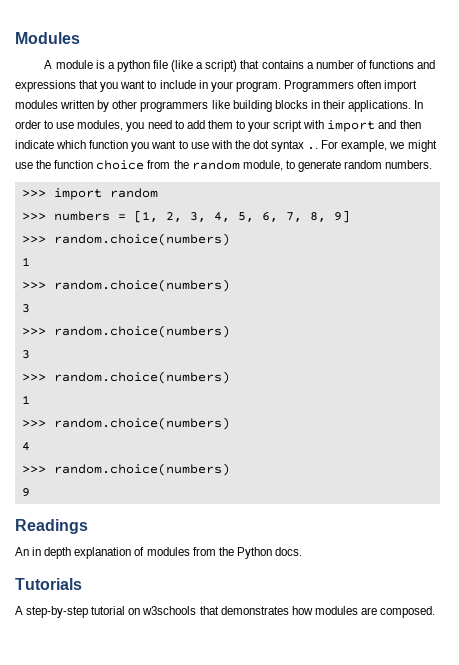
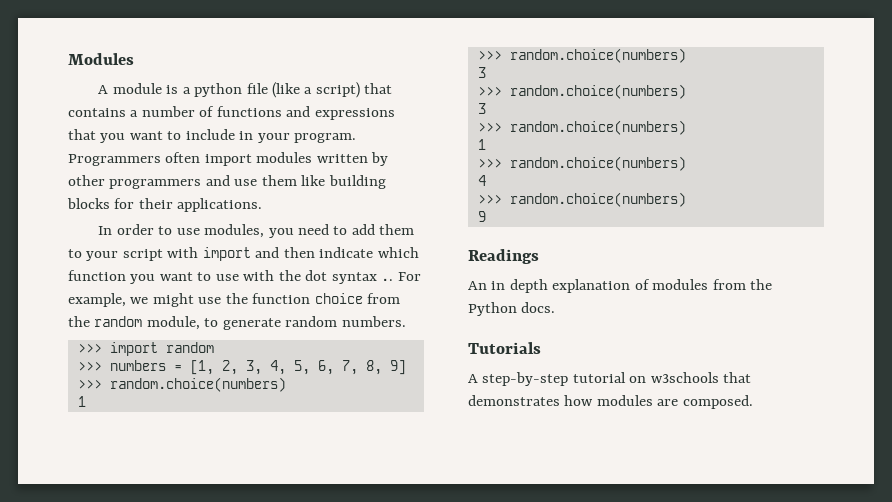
(209, 106) none -> [205,175,297,186] and use them
[310,100,320,109] in -> [114,198,135,209] for
(412, 106) none -> (263, 205) //

